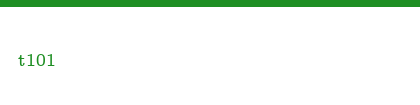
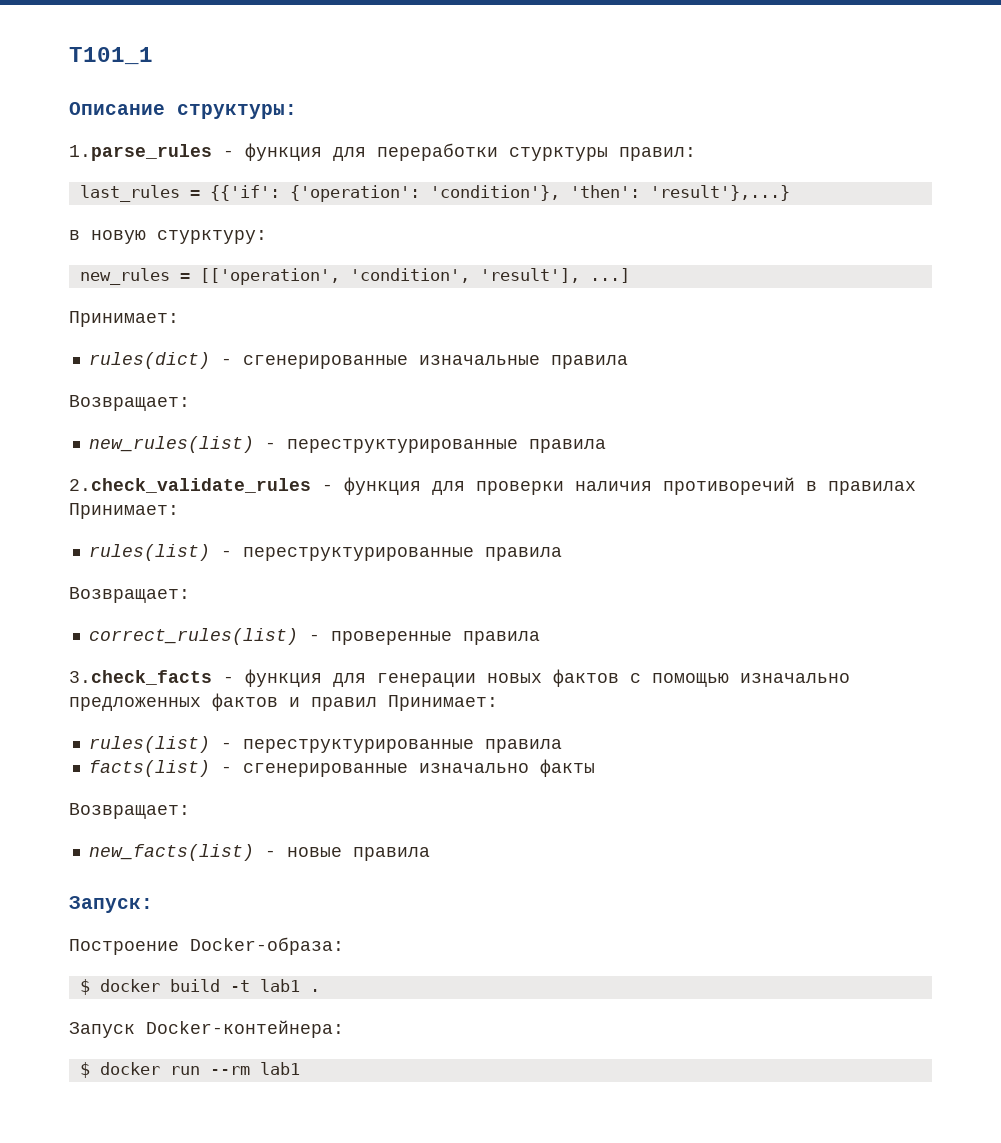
[18,54,56,66] t101 -> [69,47,153,65] [69,102,297,119] [69,143,696,161] [79,185,790,202] [69,230,267,244] [79,268,630,285] [69,311,179,327] [88,352,628,369] [69,395,190,411] [88,436,606,453] [69,477,916,495] [69,503,179,519] [88,544,562,561] [69,587,190,603] [88,628,540,645] [69,669,850,687] [69,693,498,711] [88,736,562,753] [88,759,595,777] [69,803,190,819] [88,844,430,861] [69,896,153,913] [69,937,344,955] [79,979,320,995] [69,1020,344,1038] [79,1062,300,1078] T101_1 // Описание структуры: // 1.parse_rules - функция для переработки стурктуры правил: // last_rules = {{'if': {'operation': 'condition'}, 'then': 'result'},...} // в новую стурктуру: // new_rules = [['operation', 'condition', 'result'], ...] // Принимает: // rules(dict) - сгенерированные изначальные правила // Возвращает: // new_rules(list) - переструктурированные правила // 2.check_validate_rules - функция для проверки наличия противоречий в правилах Принимает: // rules(list) - переструктурированные правила // Возвращает: // correct_rules(list) - проверенные правила // 3.check_facts - функция для генерации новых фактов с помощью изначально предложенных фактов и правил Принимает: // rules(list) - переструктурированные правила // facts(list) - сгенерированные изначально факты // Возвращает: // new_facts(list) - новые правила // Запуск: // Построение Docker-образа: // $ docker build -t lab1 . // Запуск Docker-контейнера: // $ docker run --rm lab1

